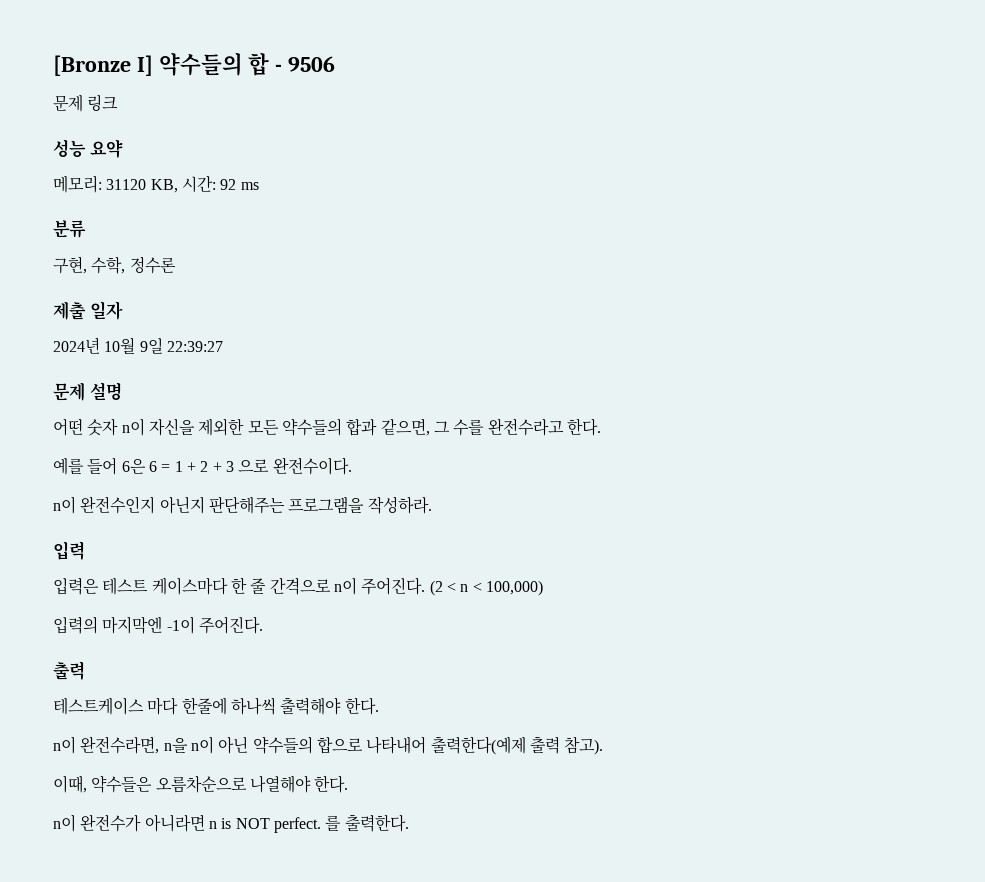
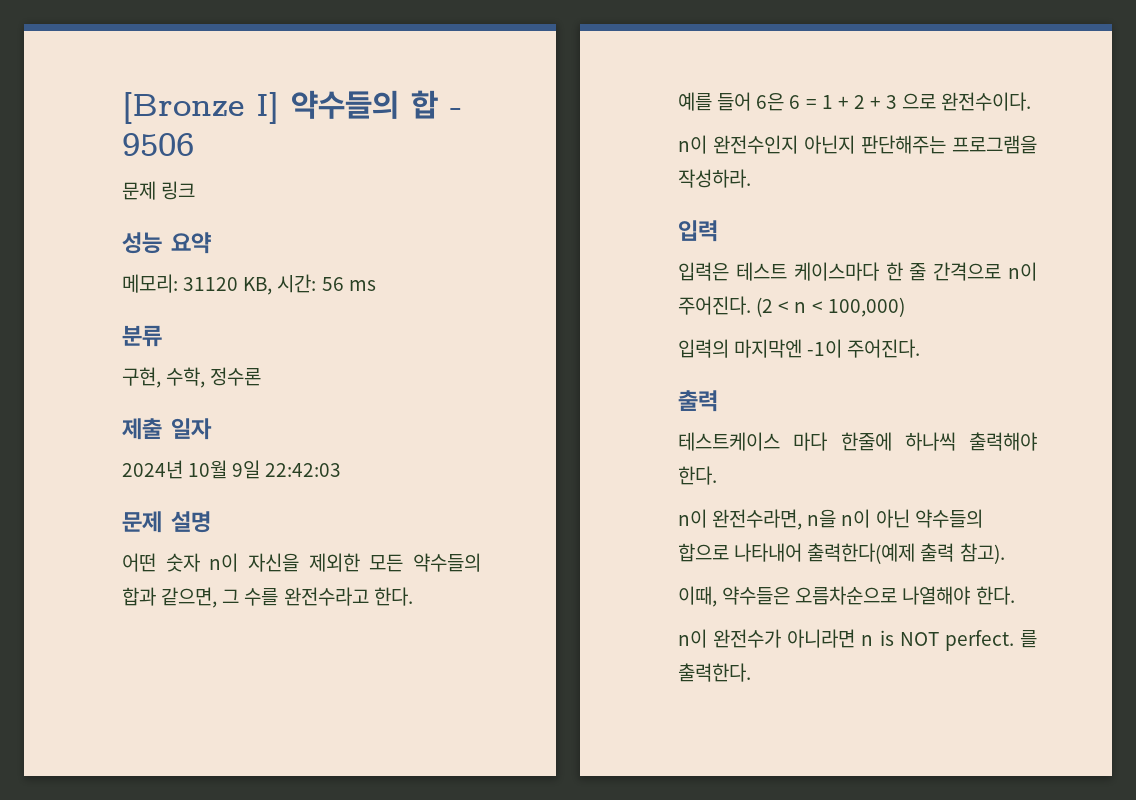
[220,179,237,190] 92 -> [321,277,344,291] 56
[166,341,223,352] 22:39:27 -> [265,463,342,477] 22:42:03

